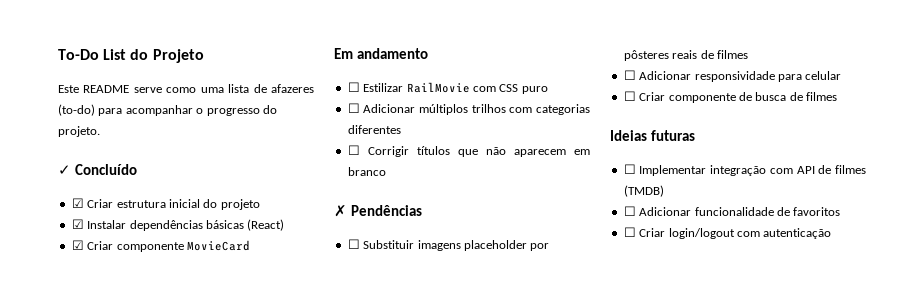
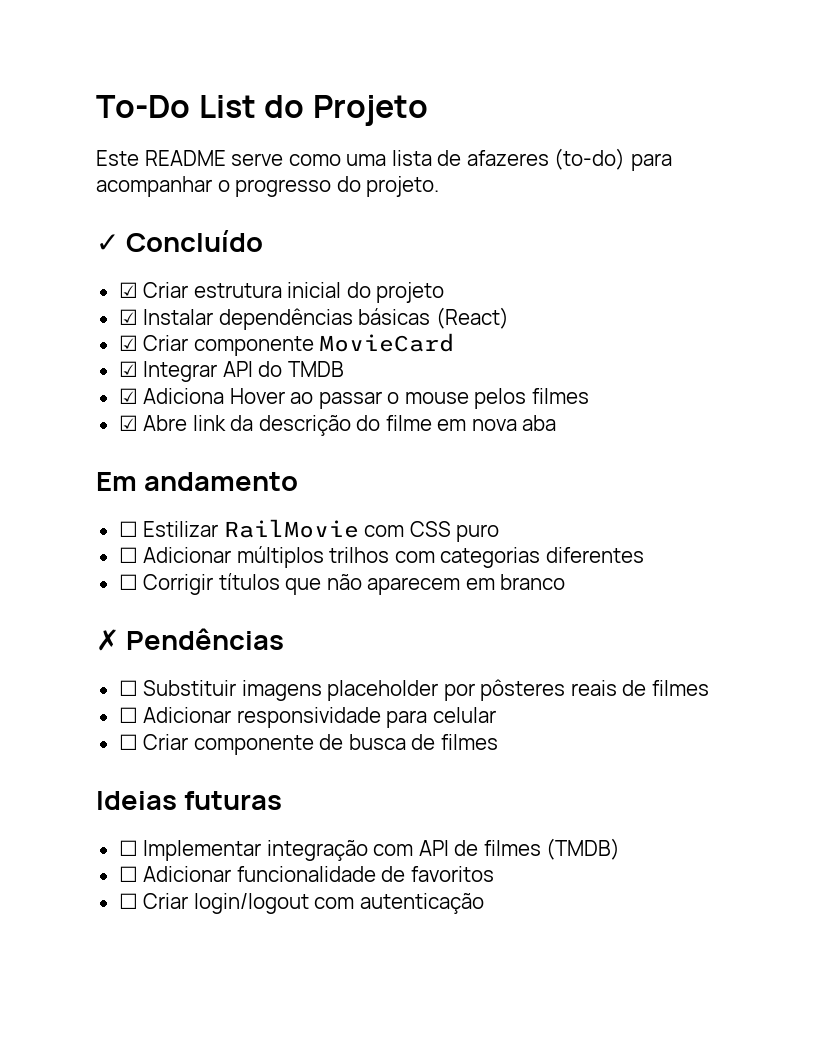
(250, 245) none -> [118,361,344,382] [118,388,589,409] [118,415,557,436] // ☑ Integrar API do TMDB // ☑ Adiciona Hover ao passar o mouse pelos filmes // ☑ Abre link da descrição do filme em nova aba

